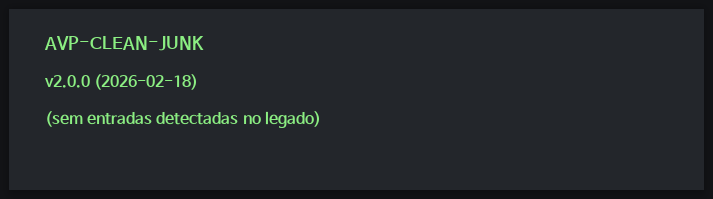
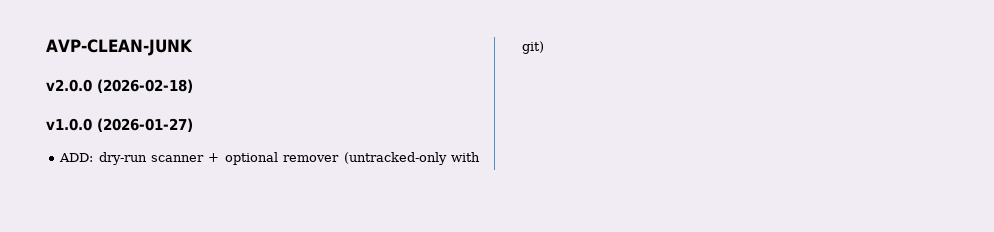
[45,111,321,128] (sem entradas detectadas no legado) -> [46,118,193,132] [59,152,480,165] [522,41,545,54] v1.0.0 (2026-01-27) // ADD: dry-run scanner + optional remover (untracked-only with git)

